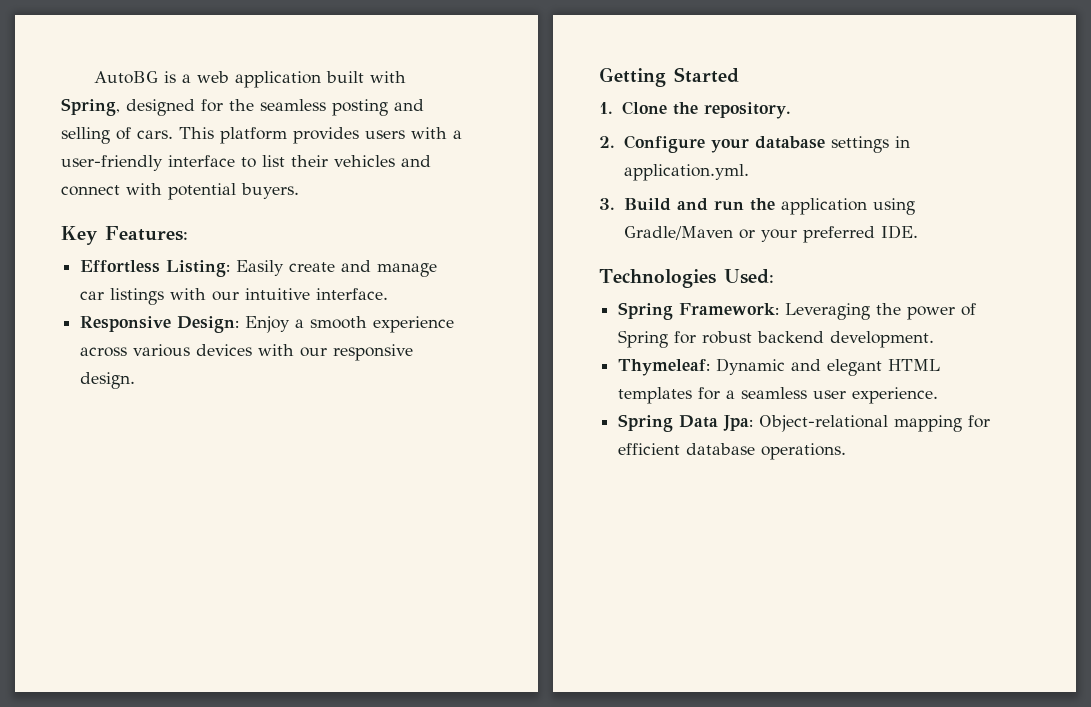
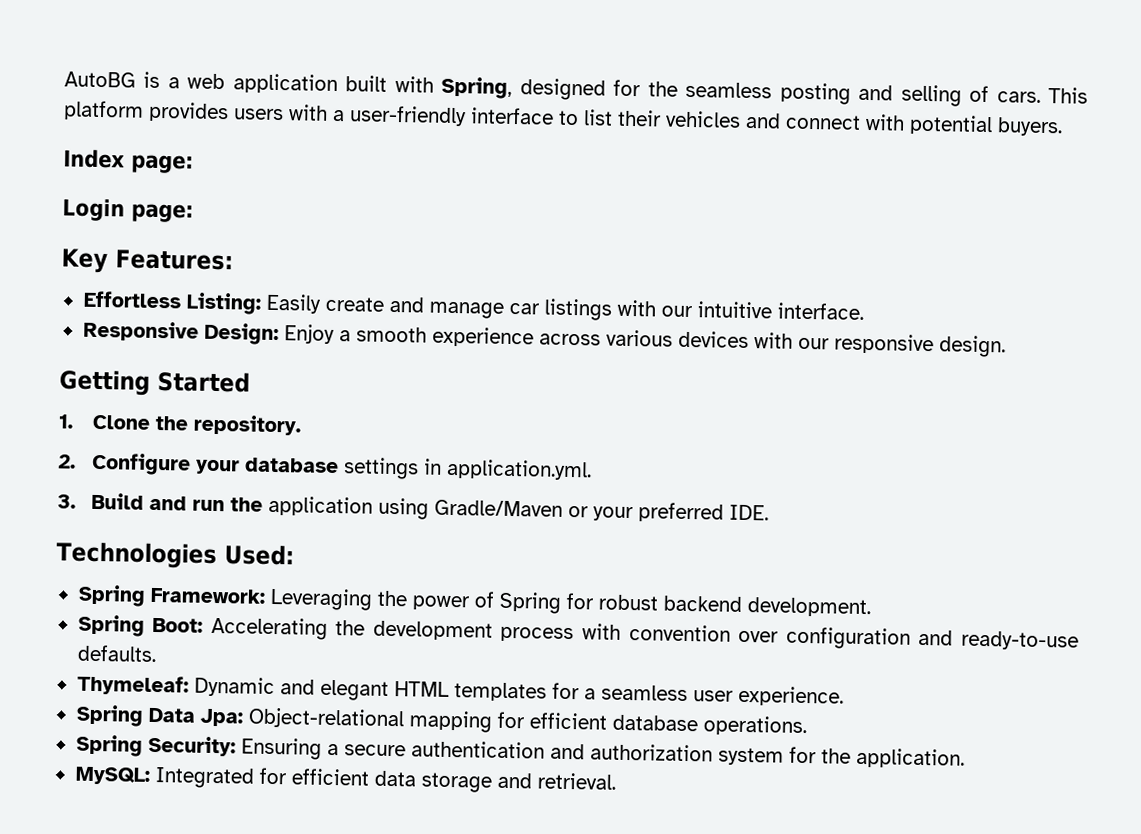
(299, 191) none -> [63,149,194,174] [62,198,194,223] // Index page: // Login page:
(935, 339) none -> [77,614,1080,651] [76,644,157,663] // Spring Boot: Accelerating the development process with convention over configuration and ready-to-use defaults.
(847, 451) none -> [75,734,965,769] [74,766,616,793] // Spring Security: Ensuring a secure authentication and authorization system for the application. // MySQL: Integrated for efficient data storage and retrieval.

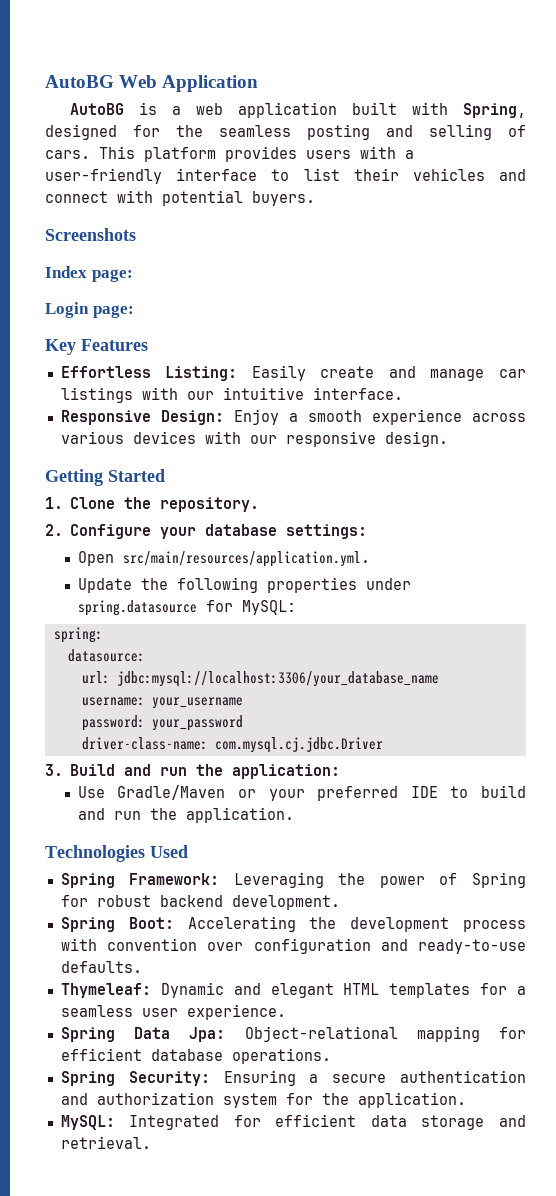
[64,71,136,88] AutoBG -> [45,75,259,92] [70,103,125,115] AutoBG Web Application // AutoBG
(1063, 127) none -> [45,228,136,241] // Screenshots
[115,249,234,271] Features: -> [81,339,148,351] Features
[343,457,593,481] settings in application.yml. -> [286,524,368,539] [77,551,370,567] [77,577,411,593] [77,600,296,616] [53,627,103,643] [67,649,145,662] [81,671,439,687] [81,697,243,709] [81,715,243,731] [81,737,383,753] settings: // Open src/main/resources/application.yml. // Update the following properties under spring.datasource for MySQL: // spring: // datasource: // url: jdbc:mysql://localhost:3306/your_database_name // username: your_username // password: your_password // driver-class-name: com.mysql.cj.jdbc.Driver
[268,495,430,520] application using -> [232,764,341,779] [77,786,105,798] application: // Use
[729,504,770,521] IDE. -> [410,785,526,798] [77,807,294,823] IDE to build and run the application.
[223,544,295,566] Used: -> [150,845,188,858] Used

